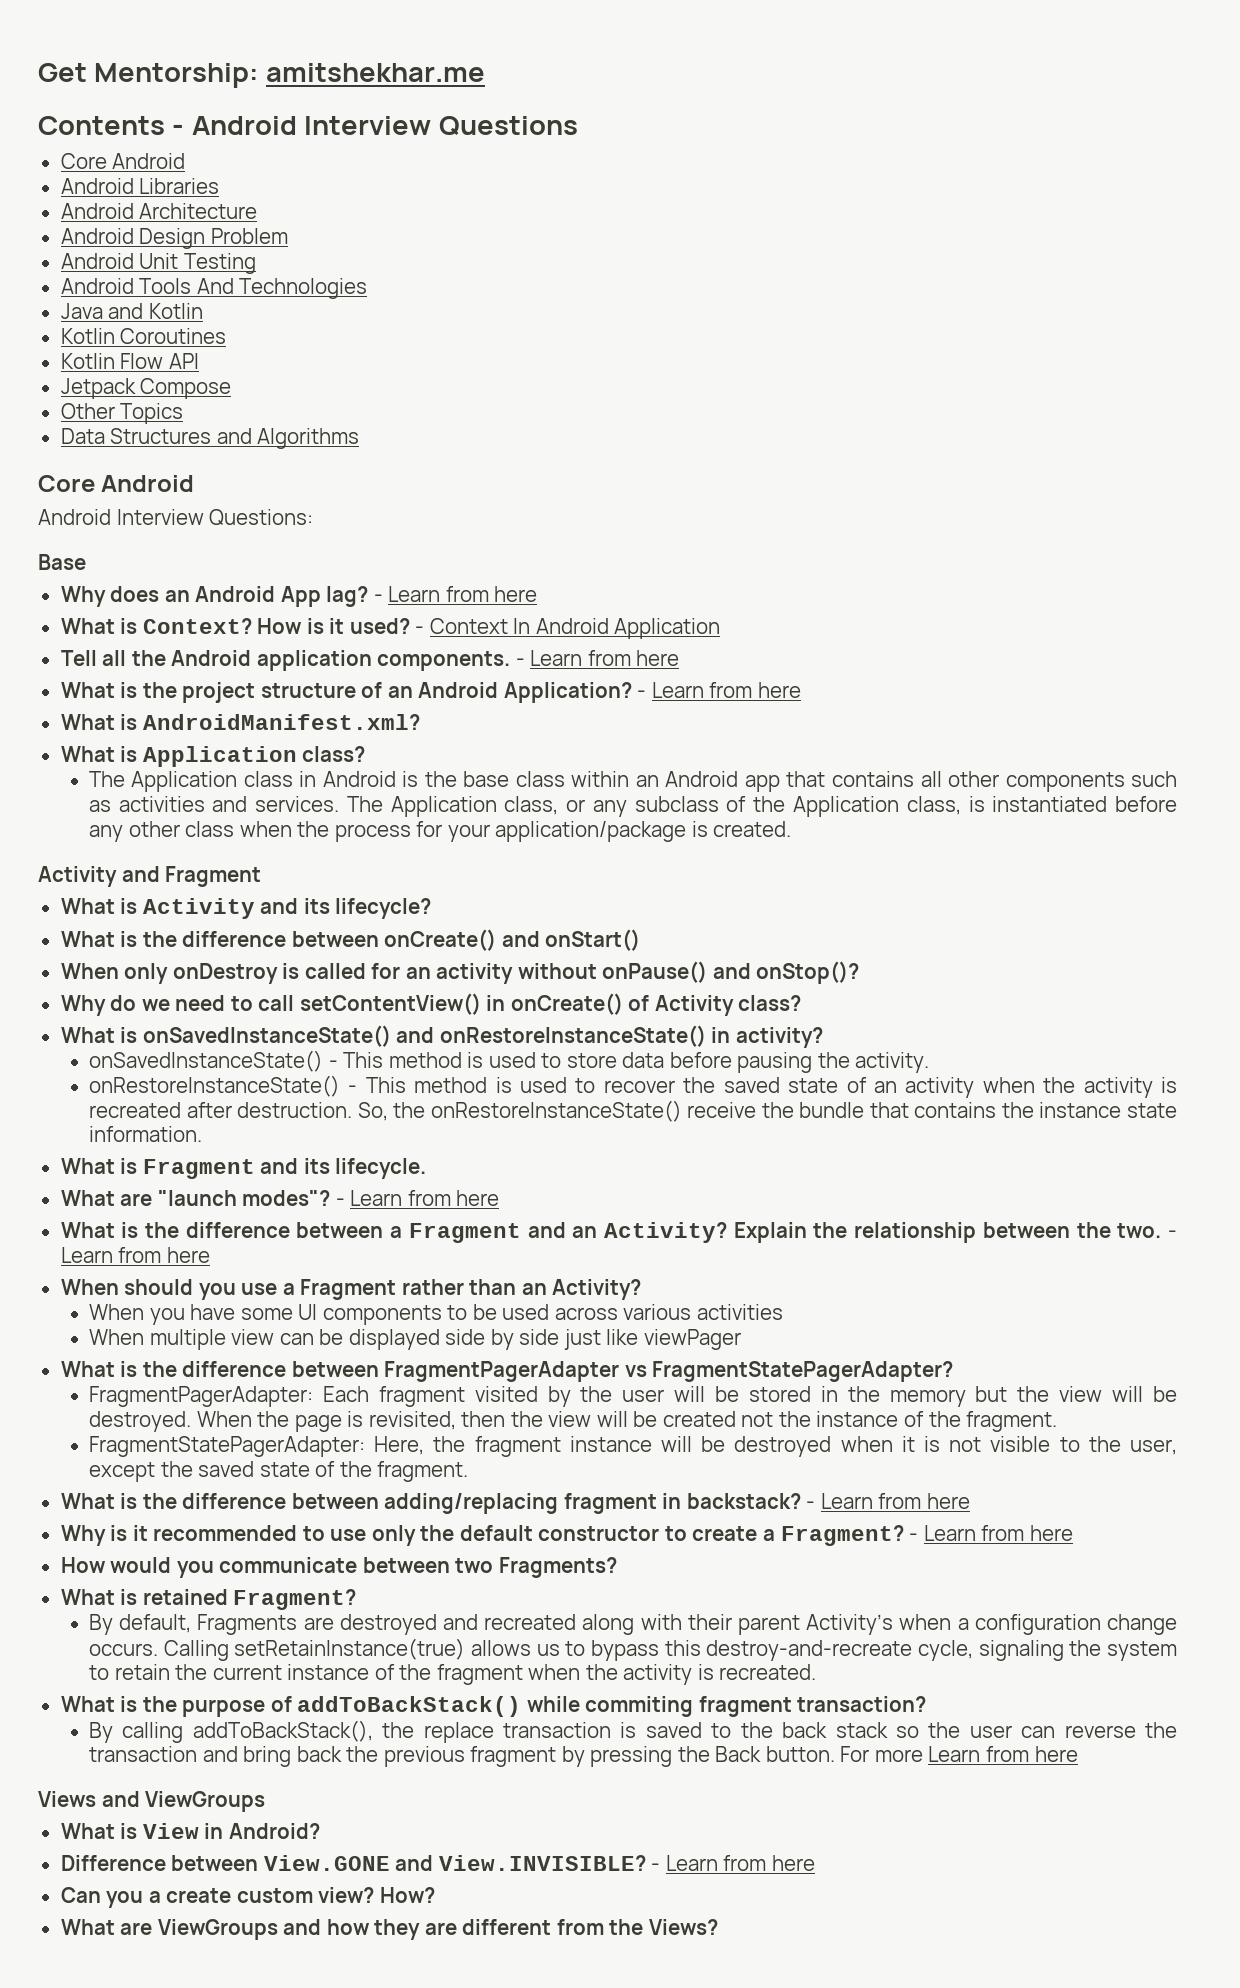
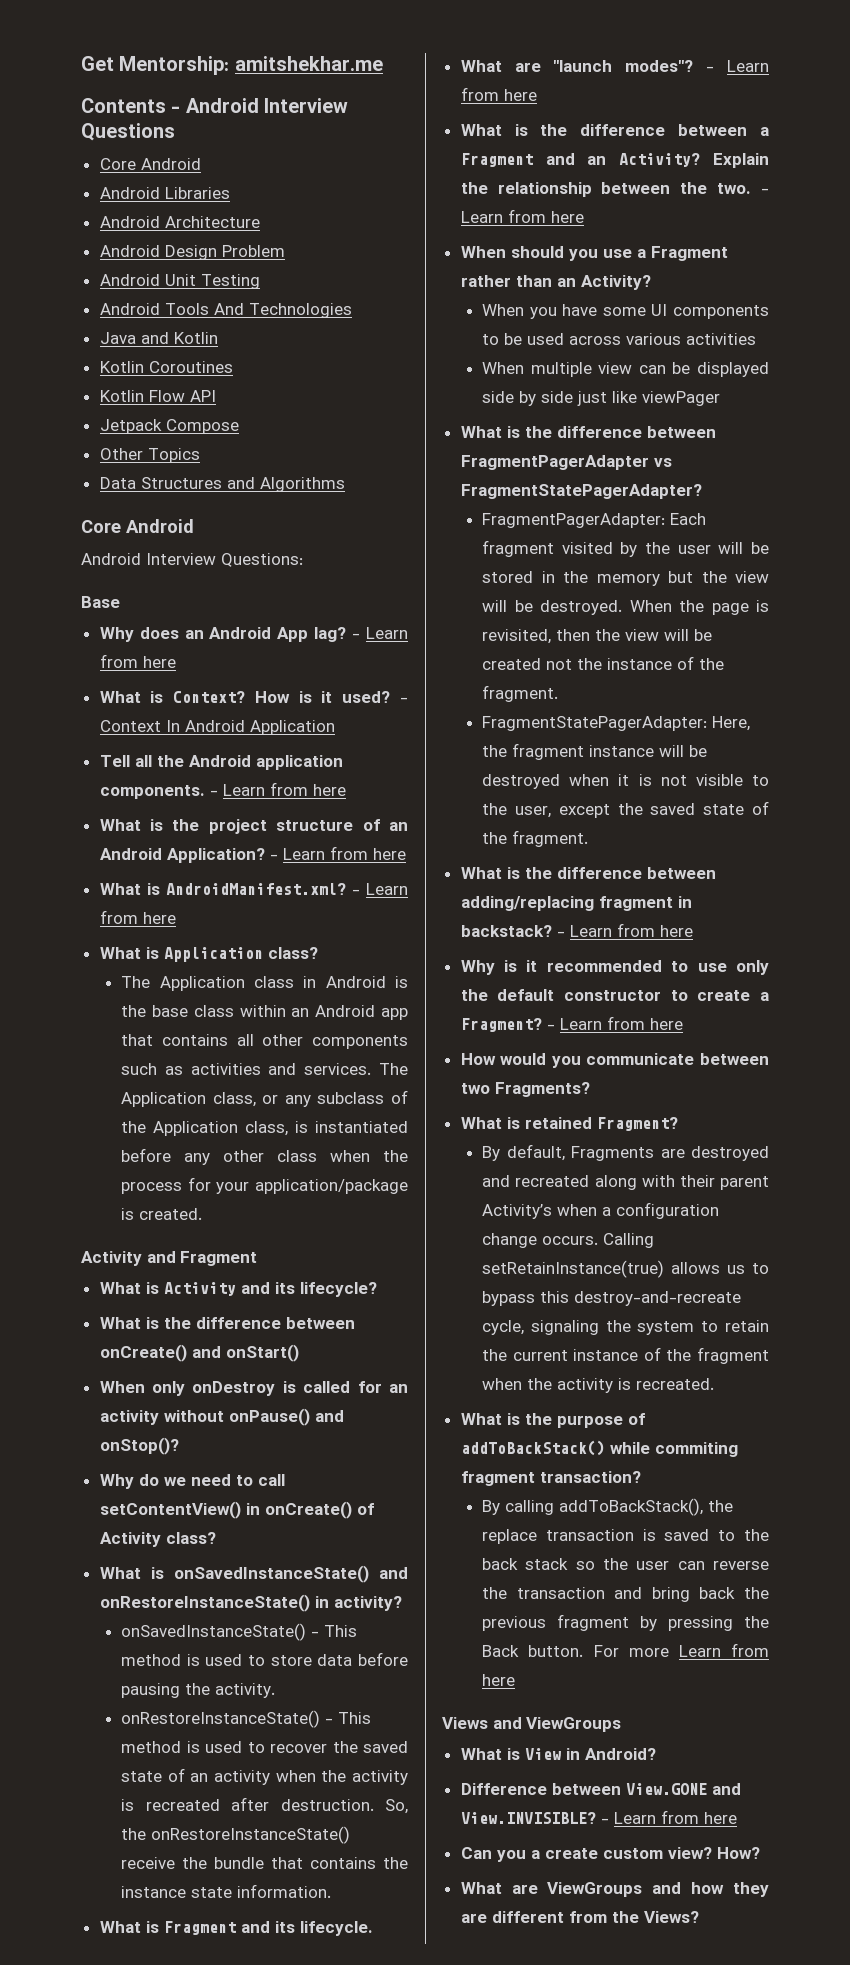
(420, 722) none -> [351,883,408,895] [99,910,176,924] - Learn from here

